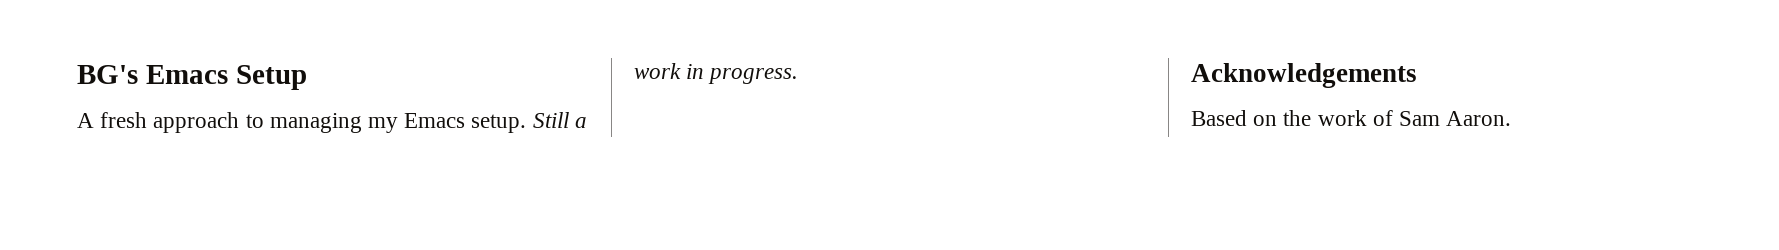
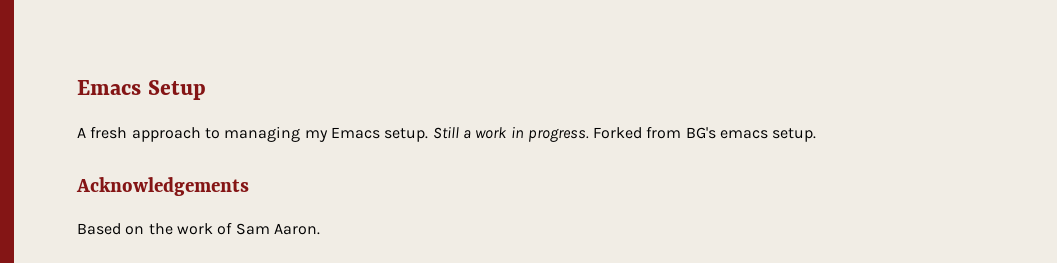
[77,65,138,84] BG's -> (77, 87) none
(799, 76) none -> [593,126,817,142] Forked from BG's emacs setup.

